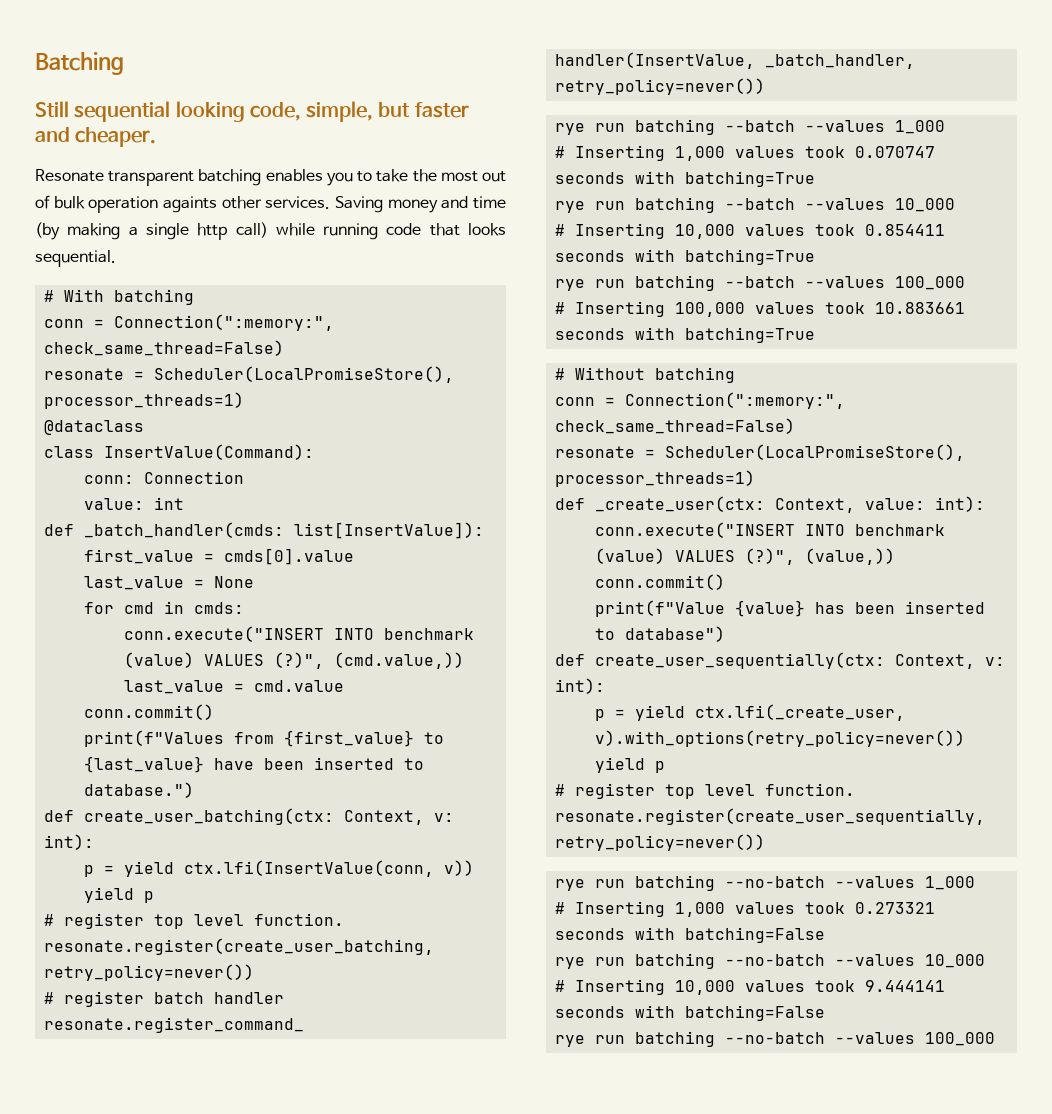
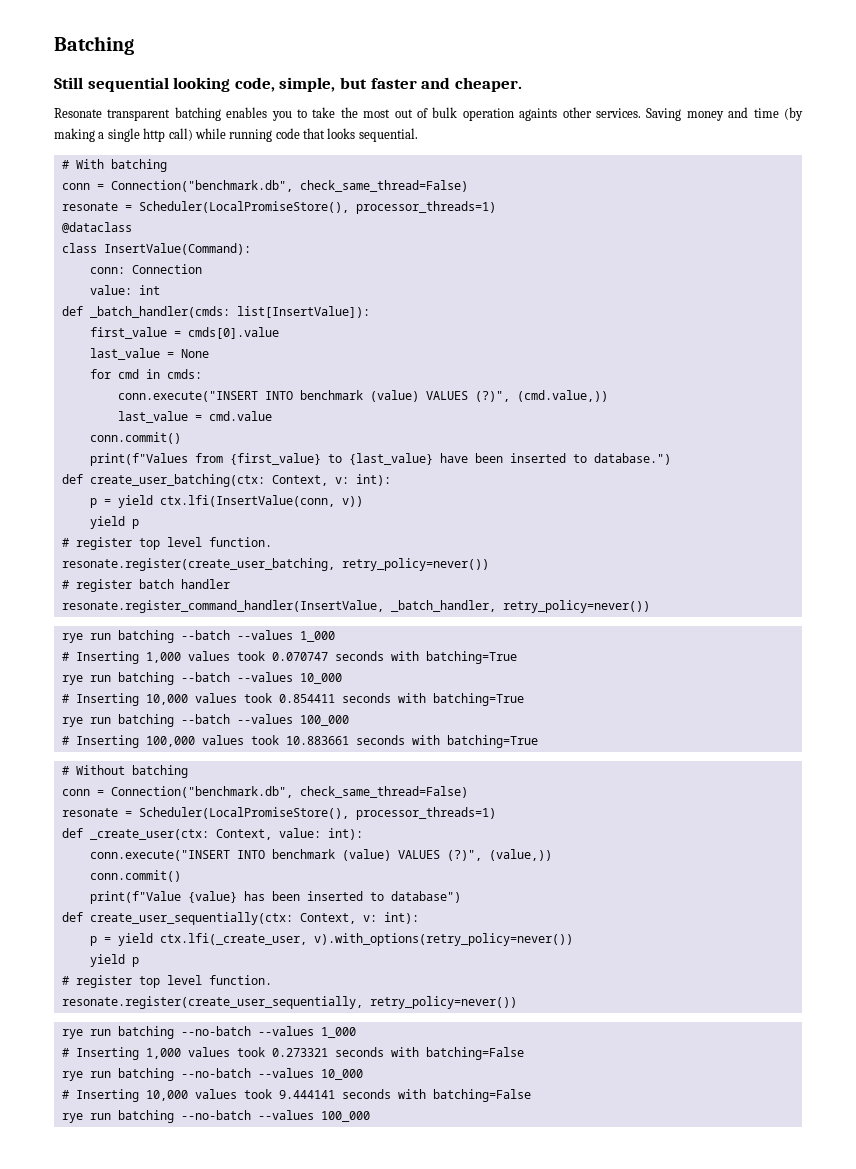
[114,314,335,331] Connection(":memory:", -> [110,180,293,192] Connection("benchmark.db",
[625,392,846,409] Connection(":memory:", -> [110,786,293,798] Connection("benchmark.db",

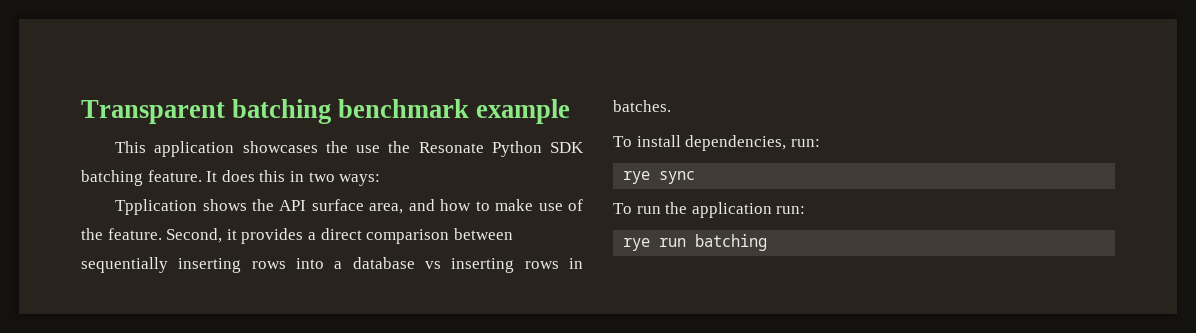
[54,36,134,55] [54,77,522,92] [54,107,803,121] [54,128,418,142] [61,159,167,172] [61,180,468,192] [61,201,496,214] [61,222,132,233] [61,243,251,255] [89,264,202,274] [89,285,160,295] [61,306,370,318] [89,327,279,339] [89,348,209,360] [89,369,202,379] [117,390,608,402] [117,411,272,423] [89,432,181,444] [89,453,671,466] [61,474,391,487] [89,495,363,508] [89,516,139,529] [61,537,272,550] [61,558,489,571] [61,579,230,592] [61,600,650,613] [61,630,335,643] [61,651,517,664] [61,672,342,685] [61,693,524,706] [61,714,349,727] [61,735,538,748] [61,765,188,778] [61,786,468,798] [61,807,496,820] [61,828,363,840] [89,849,552,861] [89,870,181,882] [89,891,461,904] [61,912,419,925] [89,933,573,946] [89,954,139,967] [61,975,272,988] [61,996,517,1009] [61,1026,356,1039] [61,1047,524,1060] [61,1068,363,1081] [61,1089,531,1102] [61,1110,370,1123] Batching // Still sequential looking code, simple, but faster and cheaper. // Resonate transparent batching enables you to take the most out of bulk operation againts other services. Saving money and time (by making a single http call) while running code that looks sequential. // # With batching // conn = Connection("benchmark.db", check_same_thread=False) // resonate = Scheduler(LocalPromiseStore(), processor_threads=1) // @dataclass // class InsertValue(Command): // conn: Connection // value: int // def _batch_handler(cmds: list[InsertValue]): // first_value = cmds[0].value // last_value = None // for cmd in cmds: // conn.execute("INSERT INTO benchmark (value) VALUES (?)", (cmd.value,)) // last_value = cmd.value // conn.commit() // print(f"Values from {first_value} to {last_value} have been inserted to database.") // def create_user_batching(ctx: Context, v: int): // p = yield ctx.lfi(InsertValue(conn, v)) // yield p // # register top level function. // resonate.register(create_user_batching, retry_policy=never()) // # register batch handler // resonate.register_command_handler(InsertValue, _batch_handler, retry_policy=never()) // rye run batching --batch --values 1_000 // # Inserting 1,000 values took 0.070747 seconds with batching=True // rye run batching --batch --values 10_000 // # Inserting 10,000 values took 0.854411 seconds with batching=True // rye run batching --batch --values 100_000 // # Inserting 100,000 values took 10.883661 seconds with batching=True // # Without batching // conn = Connection("benchmark.db", check_same_thread=False) // resonate = Scheduler(LocalPromiseStore(), processor_threads=1) // def _create_user(ctx: Context, value: int): // conn.execute("INSERT INTO benchmark (value) VALUES (?)", (value,)) // conn.commit() // print(f"Value {value} has been inserted to database") // def create_user_sequentially(ctx: Context, v: int): // p = yield ctx.lfi(_create_user, v).with_options(retry_policy=never()) // yield p // # register top level function. // resonate.register(create_user_sequentially, retry_policy=never()) // rye run batching --no-batch --values 1_000 // # Inserting 1,000 values took 0.273321 seconds with batching=False // rye run batching --no-batch --values 10_000 // # Inserting 10,000 values took 9.444141 seconds with batching=False // rye run batching --no-batch --values 100_000 -> [81,99,571,124] [115,141,584,157] [81,170,381,186] [115,199,584,215] [81,228,513,244] [81,257,583,273] [613,100,671,112] [613,135,820,151] [623,171,696,184] [613,202,806,218] [623,234,768,251] Transparent batching benchmark example // This application showcases the use the Resonate Python SDK batching feature. It does this in two ways: // Tpplication shows the API surface area, and how to make use of the feature. Second, it provides a direct comparison between sequentially inserting rows into a database vs inserting rows in batches. // To install dependencies, run: // rye sync // To run the application run: // rye run batching

